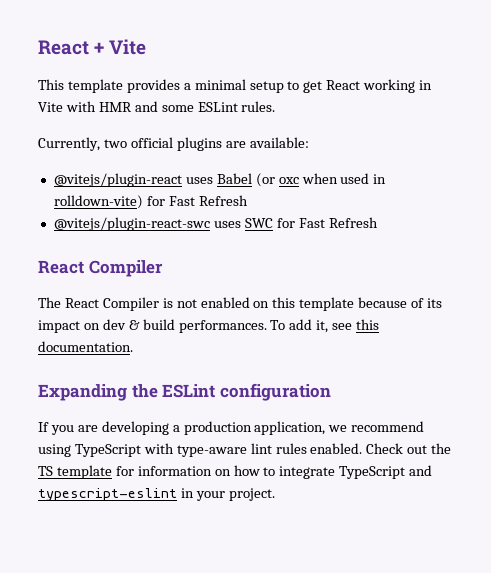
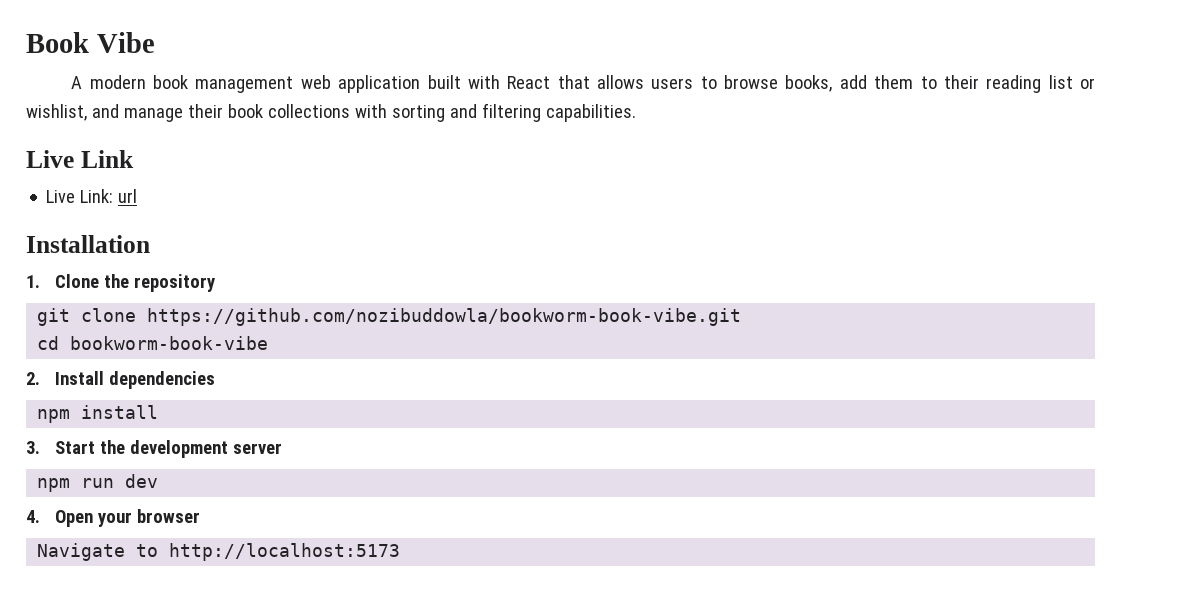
[38,39,147,55] [38,79,433,93] [38,101,276,112] [38,137,309,151] [53,173,387,187] [53,195,248,209] [53,217,378,231] [38,260,163,277] [38,297,443,311] [38,319,380,333] [38,341,133,352] [38,383,331,401] [38,421,425,435] [38,443,452,457] [38,465,433,479] [38,488,275,501] React + Vite // This template provides a minimal setup to get React working in Vite with HMR and some ESLint rules. // Currently, two official plugins are available: // @vitejs/plugin-react uses Babel (or oxc when used in rolldown-vite) for Fast Refresh // @vitejs/plugin-react-swc uses SWC for Fast Refresh // React Compiler // The React Compiler is not enabled on this template because of its impact on dev & build performances. To add it, see this documentation. // Expanding the ESLint configuration // If you are developing a production application, we recommend using TypeScript with type-aware lint rules enabled. Check out the TS template for information on how to integrate TypeScript and typescript-eslint in your project. -> [26,32,155,53] [71,75,1095,93] [26,103,636,122] [26,150,134,168] [46,189,138,203] [26,235,150,253] [26,274,215,292] [37,308,742,326] [37,336,269,350] [26,371,215,389] [37,405,159,423] [26,440,282,458] [37,474,159,492] [26,509,200,527] [37,543,401,561] Book Vibe // A modern book management web application built with React that allows users to browse books, add them to their reading list or wishlist, and manage their book collections with sorting and filtering capabilities. // Live Link // Live Link: url // Installation // 1. Clone the repository // git clone https://github.com/nozibuddowla/bookworm-book-vibe.git // cd bookworm-book-vibe // 2. Install dependencies // npm install // 3. Start the development server // npm run dev // 4. Open your browser // Navigate to http://localhost:5173

